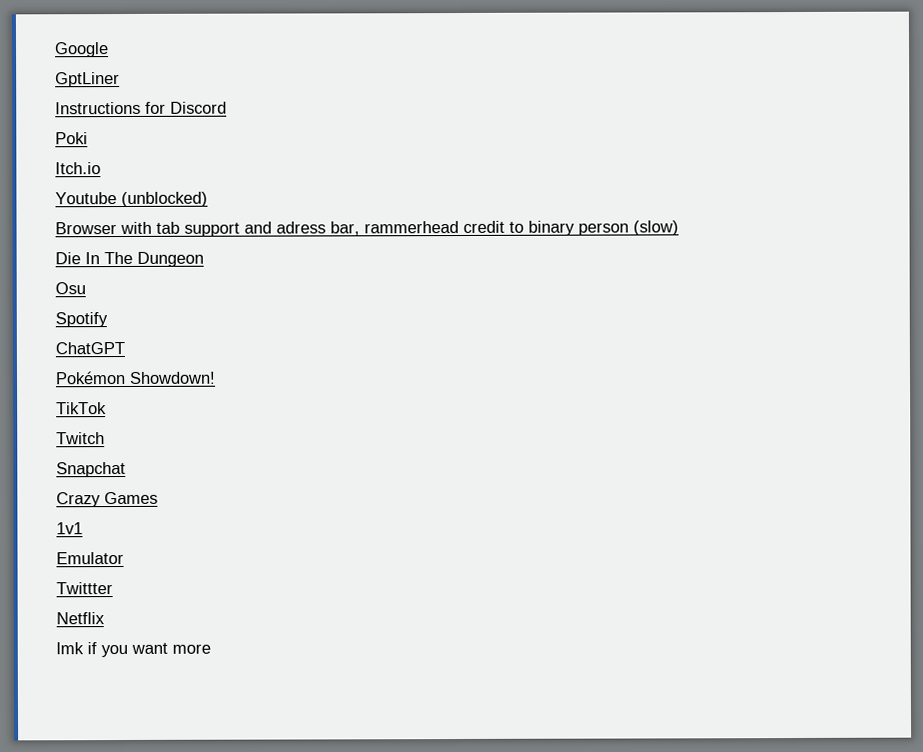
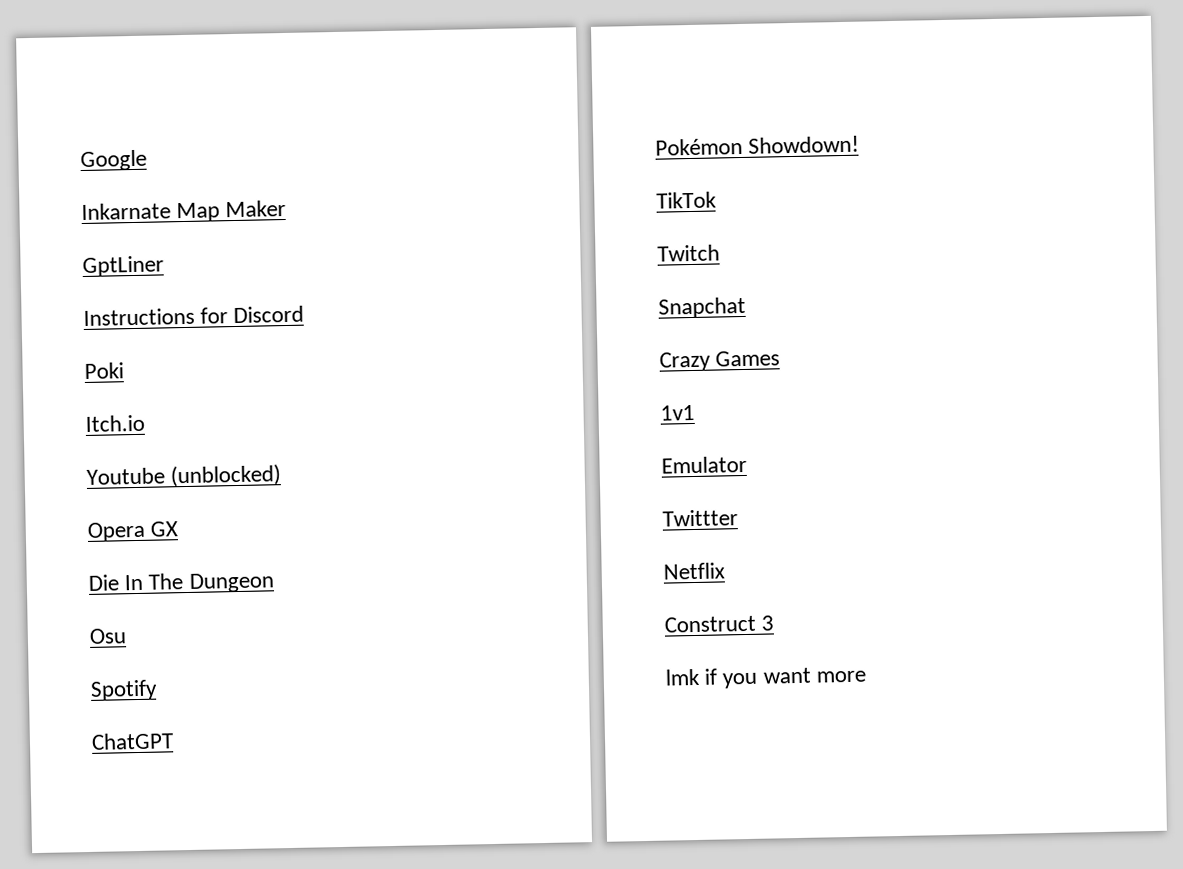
(109, 50) none -> [81,199,287,223] // Inkarnate Map Maker
[55,220,679,237] Browser with tab support and adress bar, rammerhead credit to binary person (slow) -> [87,521,179,542] Opera GX
(105, 618) none -> [664,615,775,633] // Construct 3

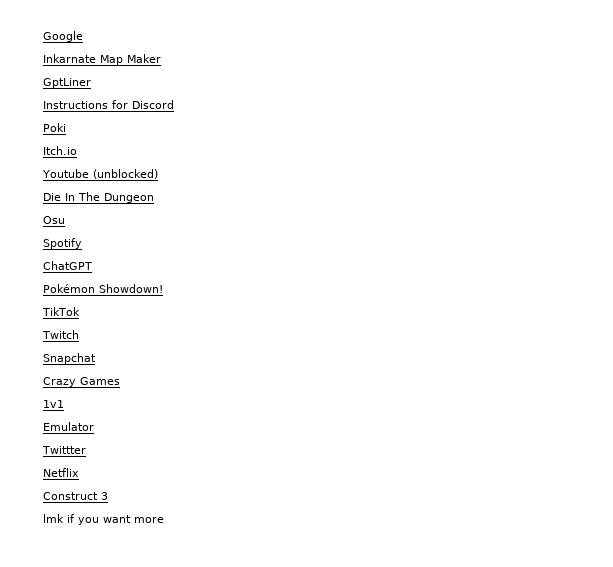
[87,521,179,542] // Opera GX -> (158, 174) none

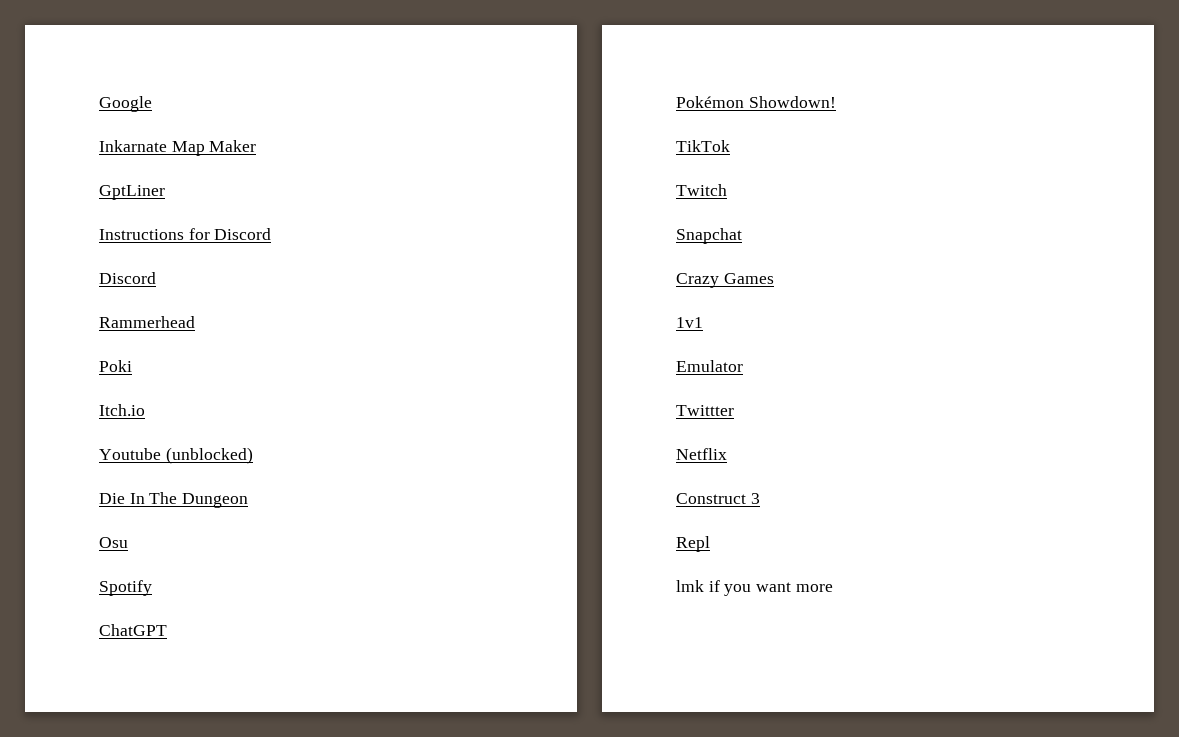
(174, 104) none -> [99,272,156,284] [99,316,195,328] // Discord // Rammerhead
(108, 496) none -> [676,536,710,552] // Repl

